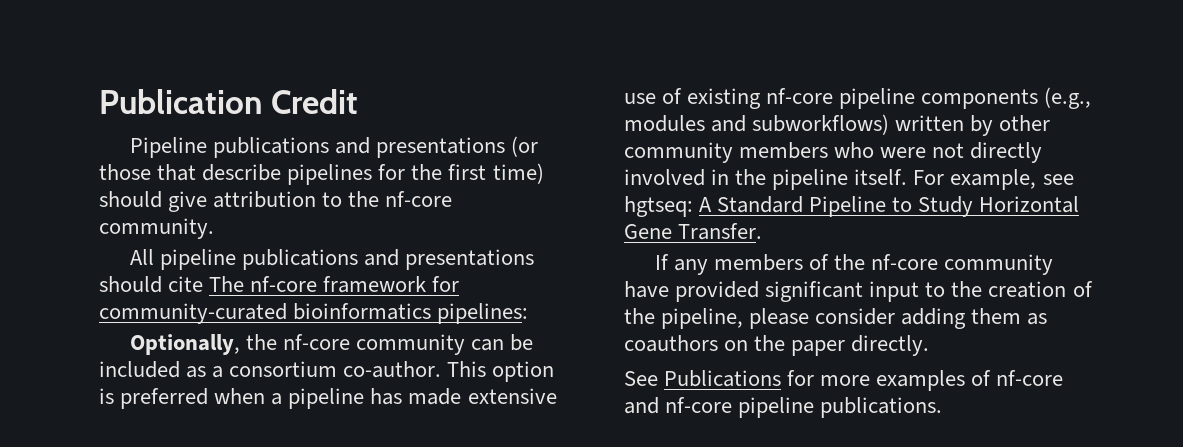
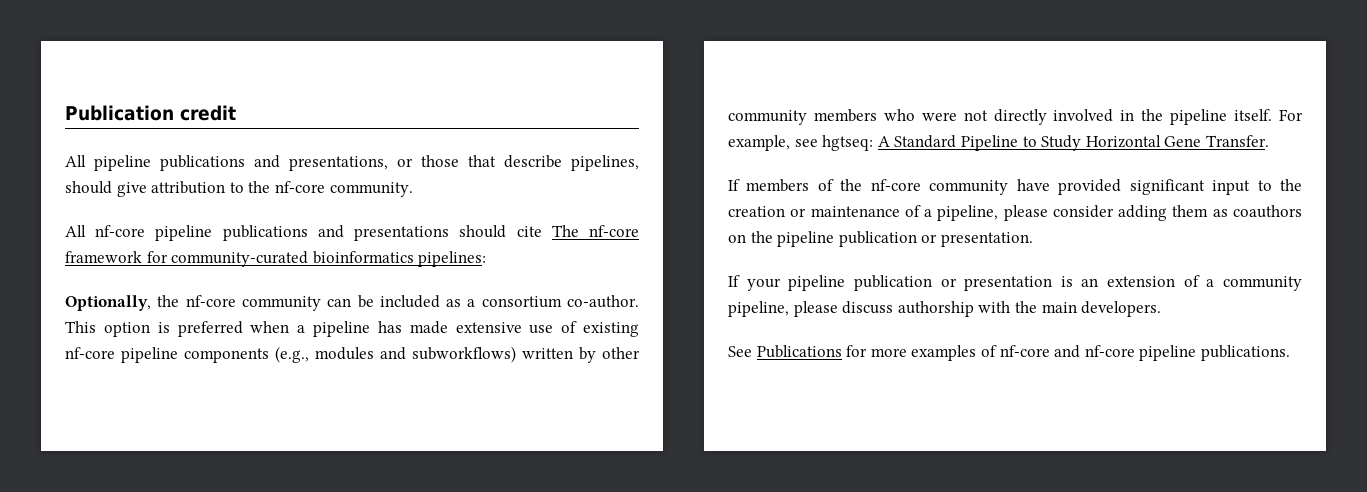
[271,89,359,114] [129,136,539,158] [99,163,544,185] Credit // Pipeline publications and presentations (or those that describe pipelines for the first time) -> [180,105,236,121] [65,155,639,171] credit // All pipeline publications and presentations, or those that describe pipelines,
(154, 257) none -> [95,225,146,237] nf-core
[674,259,709,275] any -> (740, 185) none
[1072,281,1093,297] [624,308,655,324] of the -> [790,205,933,217] or maintenance of a
[791,335,930,356] paper directly. -> [777,231,1033,247] [728,275,1302,291] [728,301,1162,317] pipeline publication or presentation. // If your pipeline publication or presentation is an extension of a community pipeline, please discuss authorship with the main developers.

